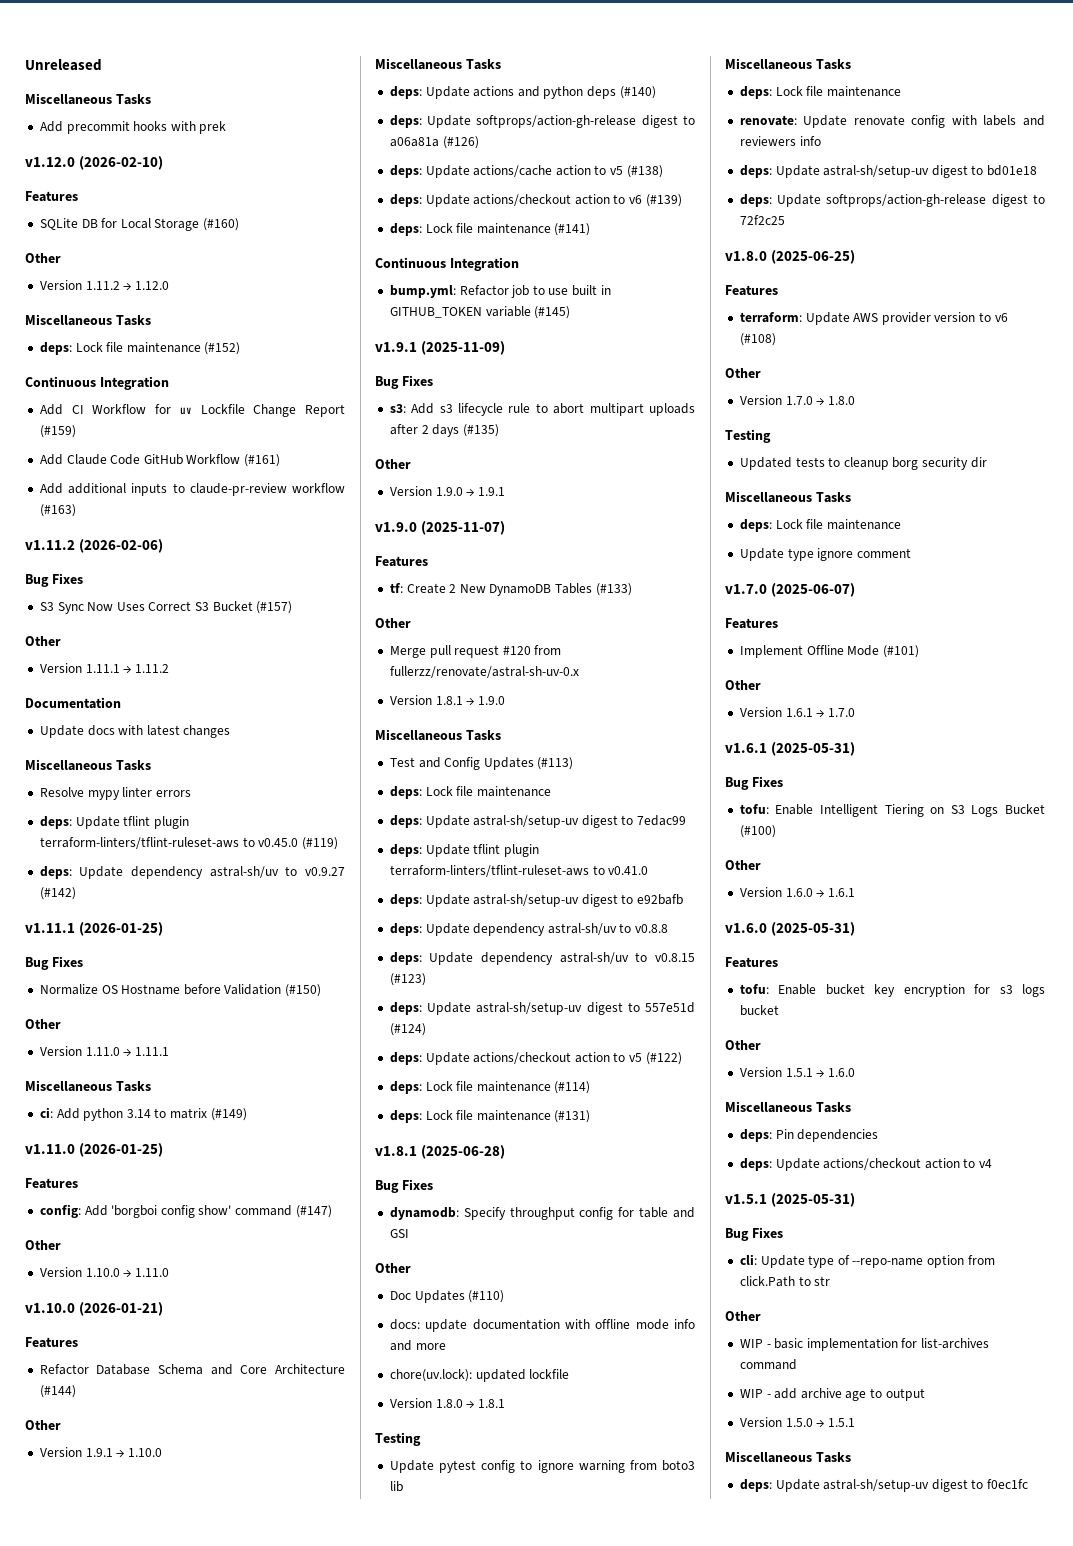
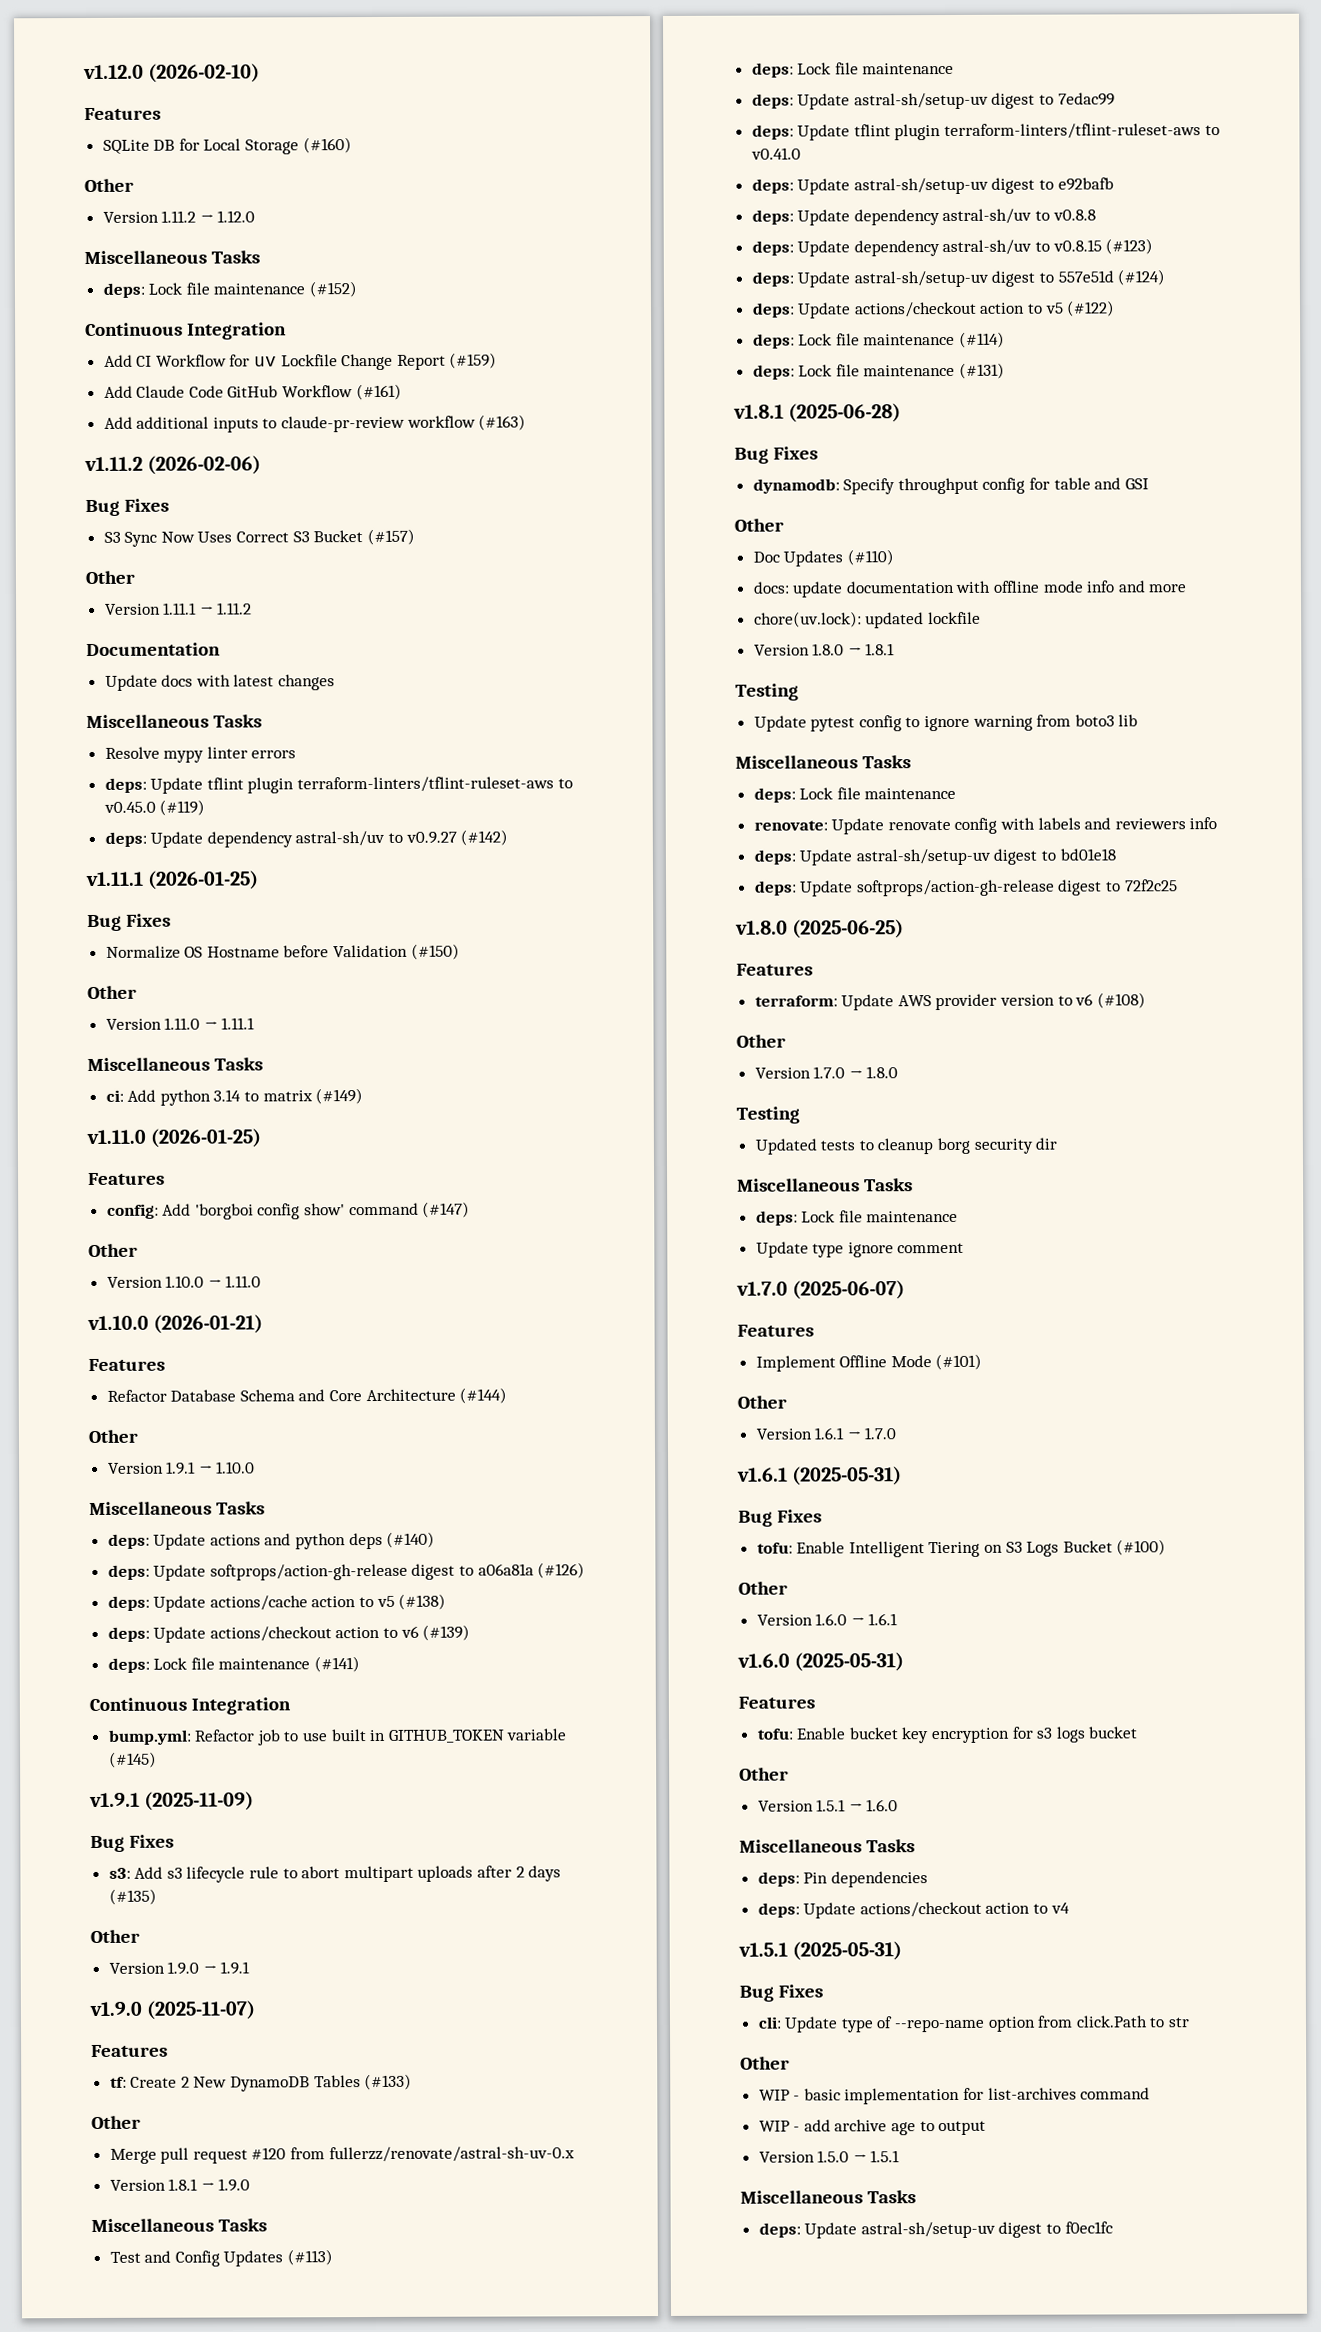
[25,59,102,71] [25,93,151,105] [39,121,227,134] Unreleased // Miscellaneous Tasks // Add precommit hooks with prek // -> (83, 72) none

